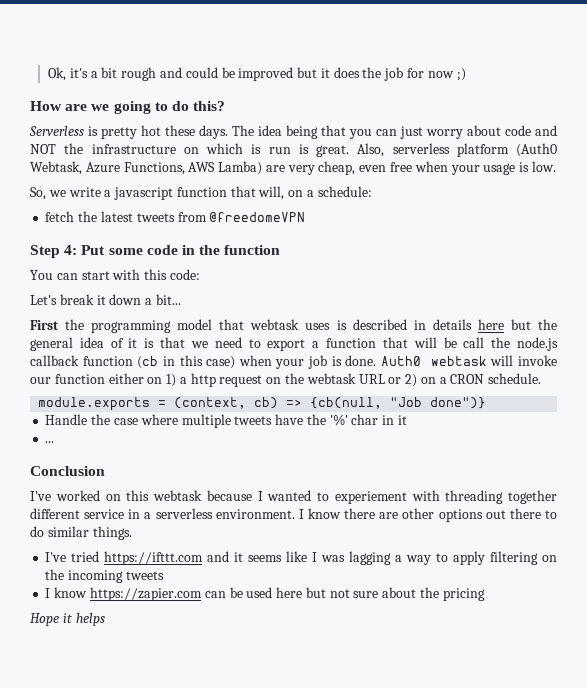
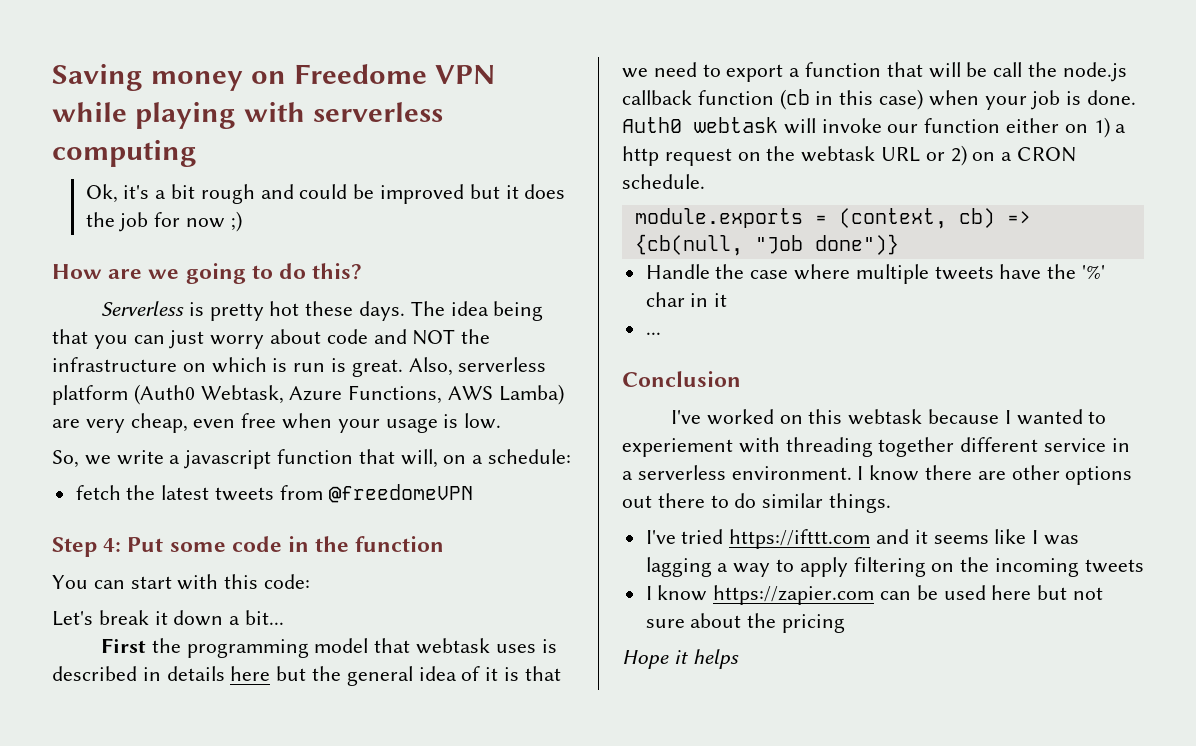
(48, 74) none -> [52,63,495,91] [52,101,443,129] [52,139,197,167] Saving money on Freedome VPN while playing with serverless computing //

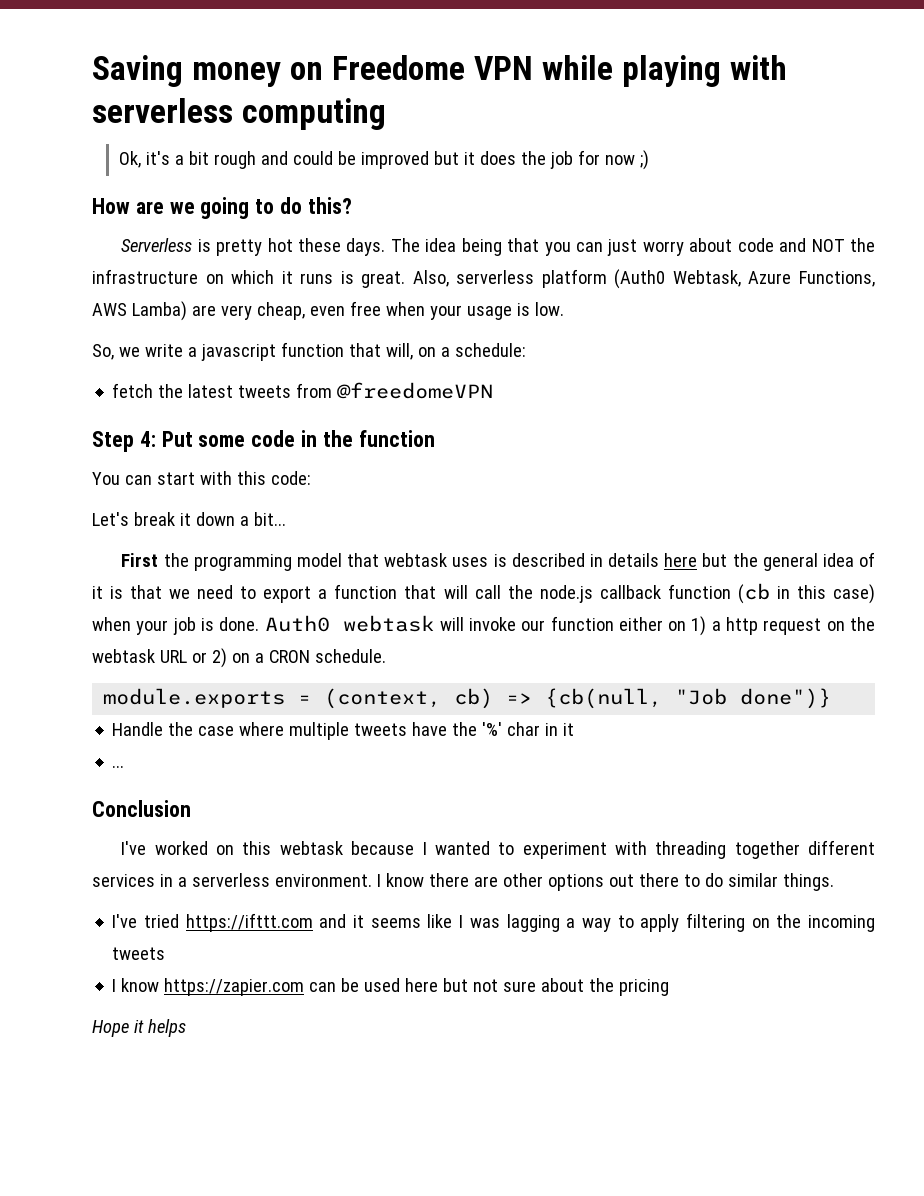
[272,358,326,372] is run -> [281,271,334,284] it runs
[966,62,988,77] be -> (468, 592) none
[622,438,733,457] experiement -> [522,842,607,859] experiment
[1044,438,1107,452] service -> [92,874,155,887] services

